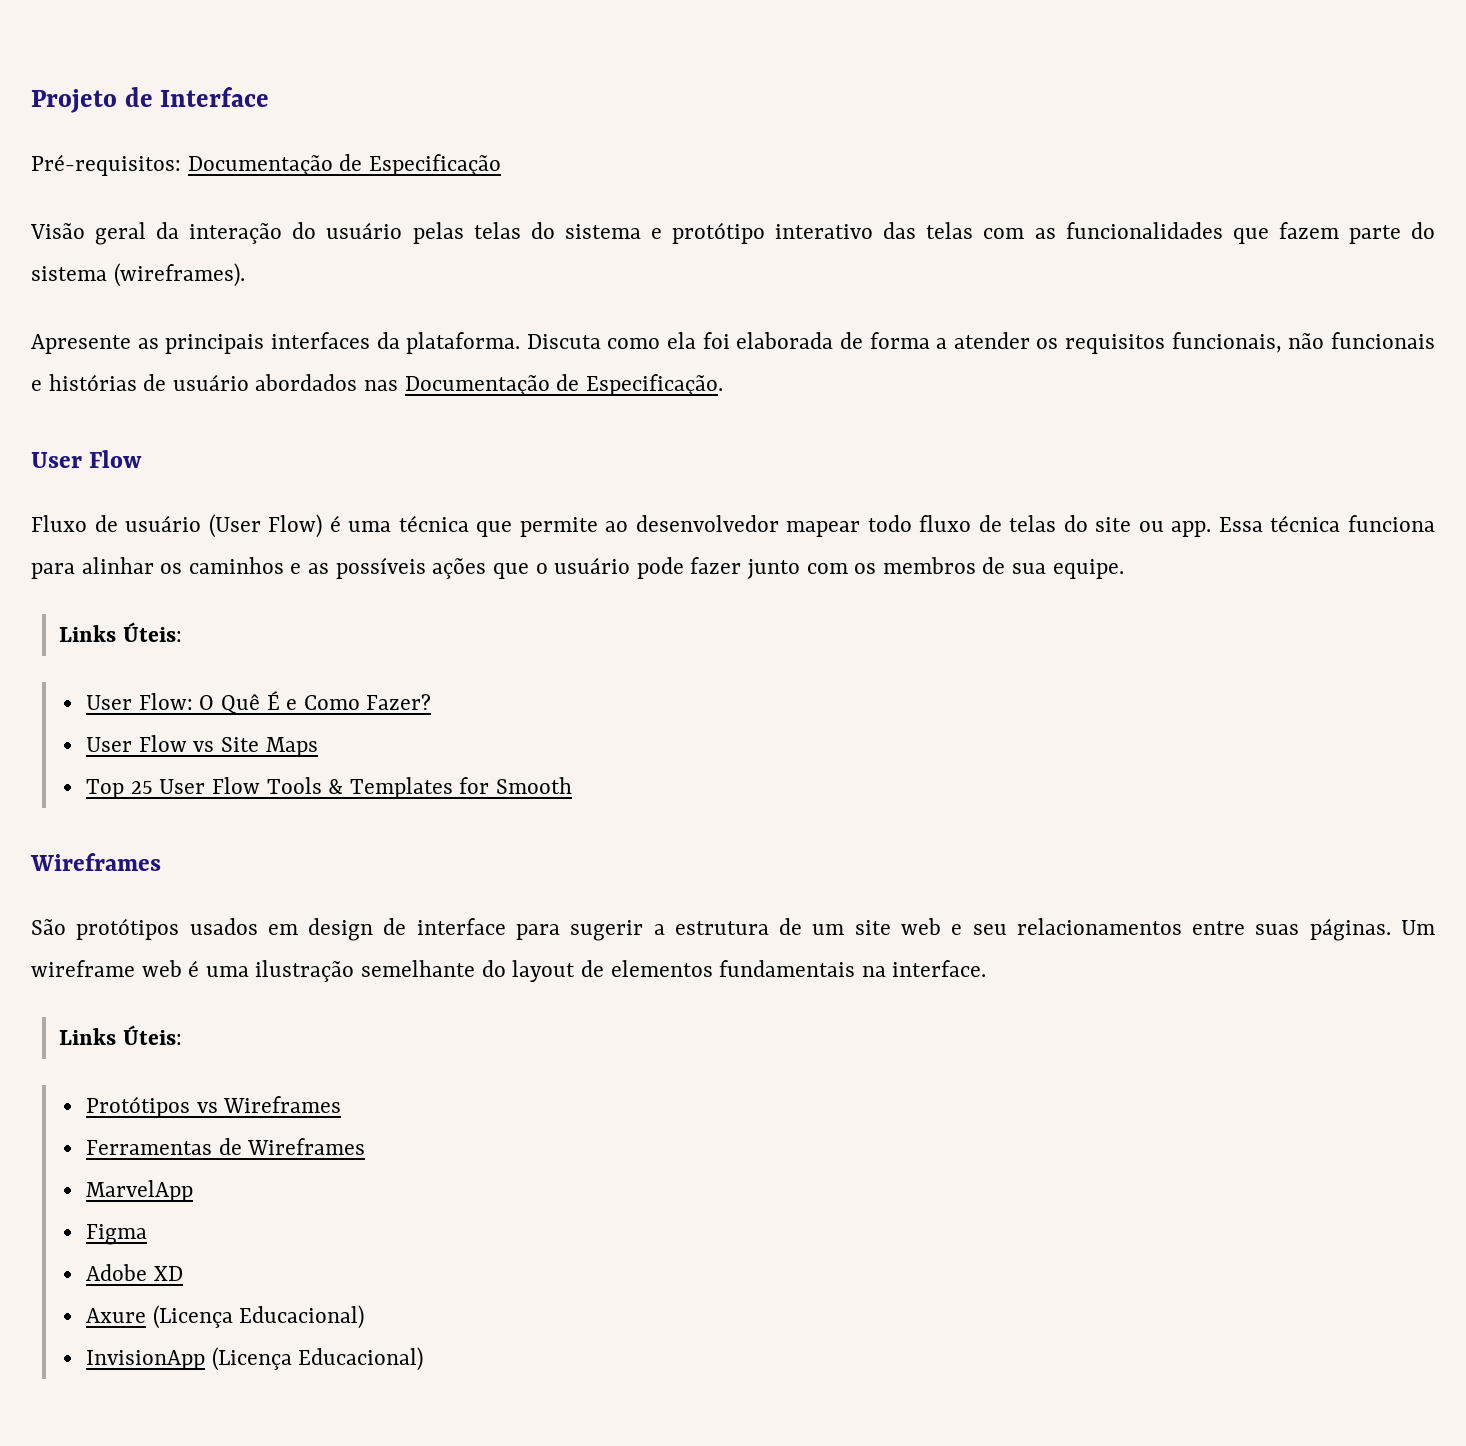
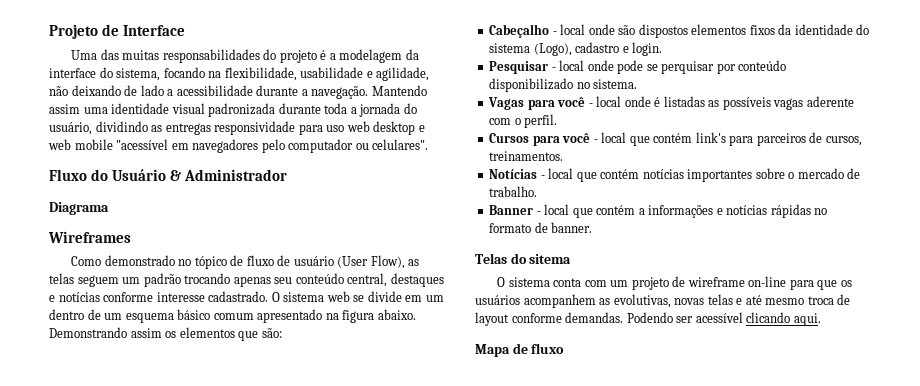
[31,154,501,176] [30,222,1435,245] [31,263,245,287] [31,332,1435,354] [31,374,723,396] [31,450,143,468] [31,514,1435,538] [31,557,1124,579] [59,622,182,642] [86,691,432,714] [86,735,318,757] [86,777,573,799] [30,853,161,871] [31,918,1436,941] [31,960,987,982] [59,1025,182,1045] [86,1096,342,1118] [86,1138,366,1155] [86,1180,194,1202] [86,1224,148,1245] [86,1264,183,1281] [86,1305,365,1329] [86,1347,424,1371] Pré-requisitos: Documentação de Especificação // Visão geral da interação do usuário pelas telas do sistema e protótipo interativo das telas com as funcionalidades que fazem parte do sistema (wireframes). // Apresente as principais interfaces da plataforma. Discuta como ela foi elaborada de forma a atender os requisitos funcionais, não funcionais e histórias de usuário abordados nas Documentação de Especificação. // User Flow // Fluxo de usuário (User Flow) é uma técnica que permite ao desenvolvedor mapear todo fluxo de telas do site ou app. Essa técnica funciona para alinhar os caminhos e as possíveis ações que o usuário pode fazer junto com os membros de sua equipe. // Links Úteis: // User Flow: O Quê É e Como Fazer? // User Flow vs Site Maps // Top 25 User Flow Tools & Templates for Smooth // Wireframes // São protótipos usados em design de interface para sugerir a estrutura de um site web e seu relacionamentos entre suas páginas. Um wireframe web é uma ilustração semelhante do layout de elementos fundamentais na interface. // Links Úteis: // Protótipos vs Wireframes // Ferramentas de Wireframes // MarvelApp // Figma // Adobe XD // Axure (Licença Educacional) // InvisionApp (Licença Educacional) -> [71,49,419,63] [49,67,430,81] [49,85,427,99] [49,103,417,117] [49,121,425,135] [48,139,429,153] [49,169,287,181] [49,202,109,215] [48,231,131,243] [71,255,420,269] [49,273,444,287] [49,291,444,302] [49,309,416,323] [49,327,282,341] [489,24,870,38] [489,42,663,56] [489,60,787,74] [489,78,638,92] [488,96,854,110] [489,114,558,128] [489,132,862,146] [489,151,564,161] [489,168,861,182] [489,186,538,197] [489,204,828,218] [489,222,593,233] [475,253,572,264] [497,276,852,290] [475,294,851,308] [475,312,821,326] [475,343,565,357] Uma das muitas responsabilidades do projeto é a modelagem da interface do sistema, focando na flexibilidade, usabilidade e agilidade, não deixando de lado a acessibilidade durante a navegação. Mantendo assim uma identidade visual padronizada durante toda a jornada do usuário, dividindo as entregas responsividade para uso web desktop e web mobile "acessível em navegadores pelo computador ou celulares". // Fluxo do Usuário & Administrador // Diagrama // Wireframes // Como demonstrado no tópico de fluxo de usuário (User Flow), as telas seguem um padrão trocando apenas seu conteúdo central, destaques e notícias conforme interesse cadastrado. O sistema web se divide em um dentro de um esquema básico comum apresentado na figura abaixo. Demonstrando assim os elementos que são: // Cabeçalho - local onde são dispostos elementos fixos da identidade do sistema (Logo), cadastro e login. // Pesquisar - local onde pode se perquisar por conteúdo disponibilizado no sistema. // Vagas para você - local onde é listadas as possíveis vagas aderente com o perfil. // Cursos para você - local que contém link's para parceiros de cursos, treinamentos. // Notícias - local que contém notícias importantes sobre o mercado de trabalho. // Banner - local que contém a informações e notícias rápidas no formato de banner. // Telas do sitema // O sistema conta com um projeto de wireframe on-line para que os usuários acompanhem as evolutivas, novas telas e até mesmo troca de layout conforme demandas. Podendo ser acessível clicando aqui. // Mapa de fluxo

